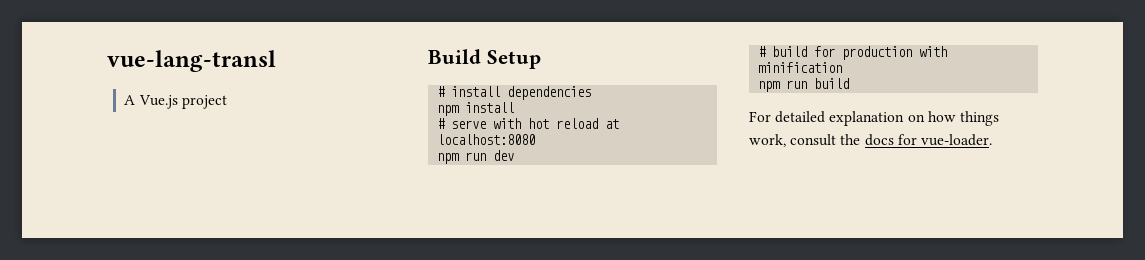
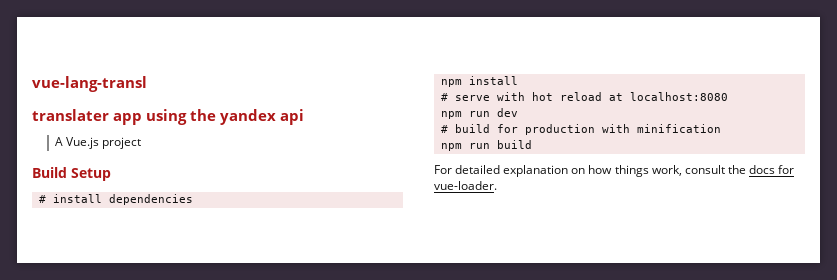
(276, 61) none -> [32,109,304,125] // translater app using the yandex api

